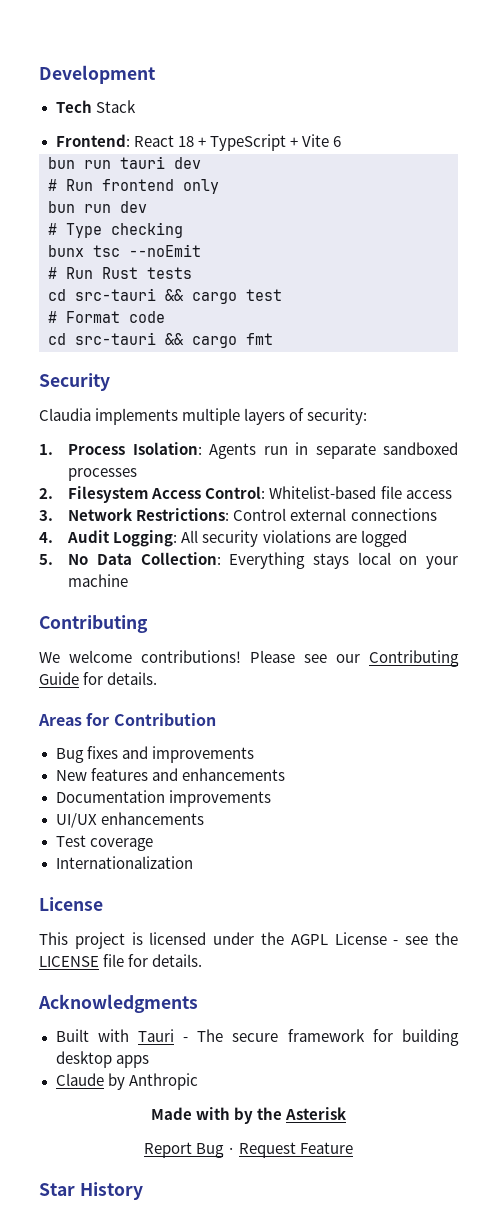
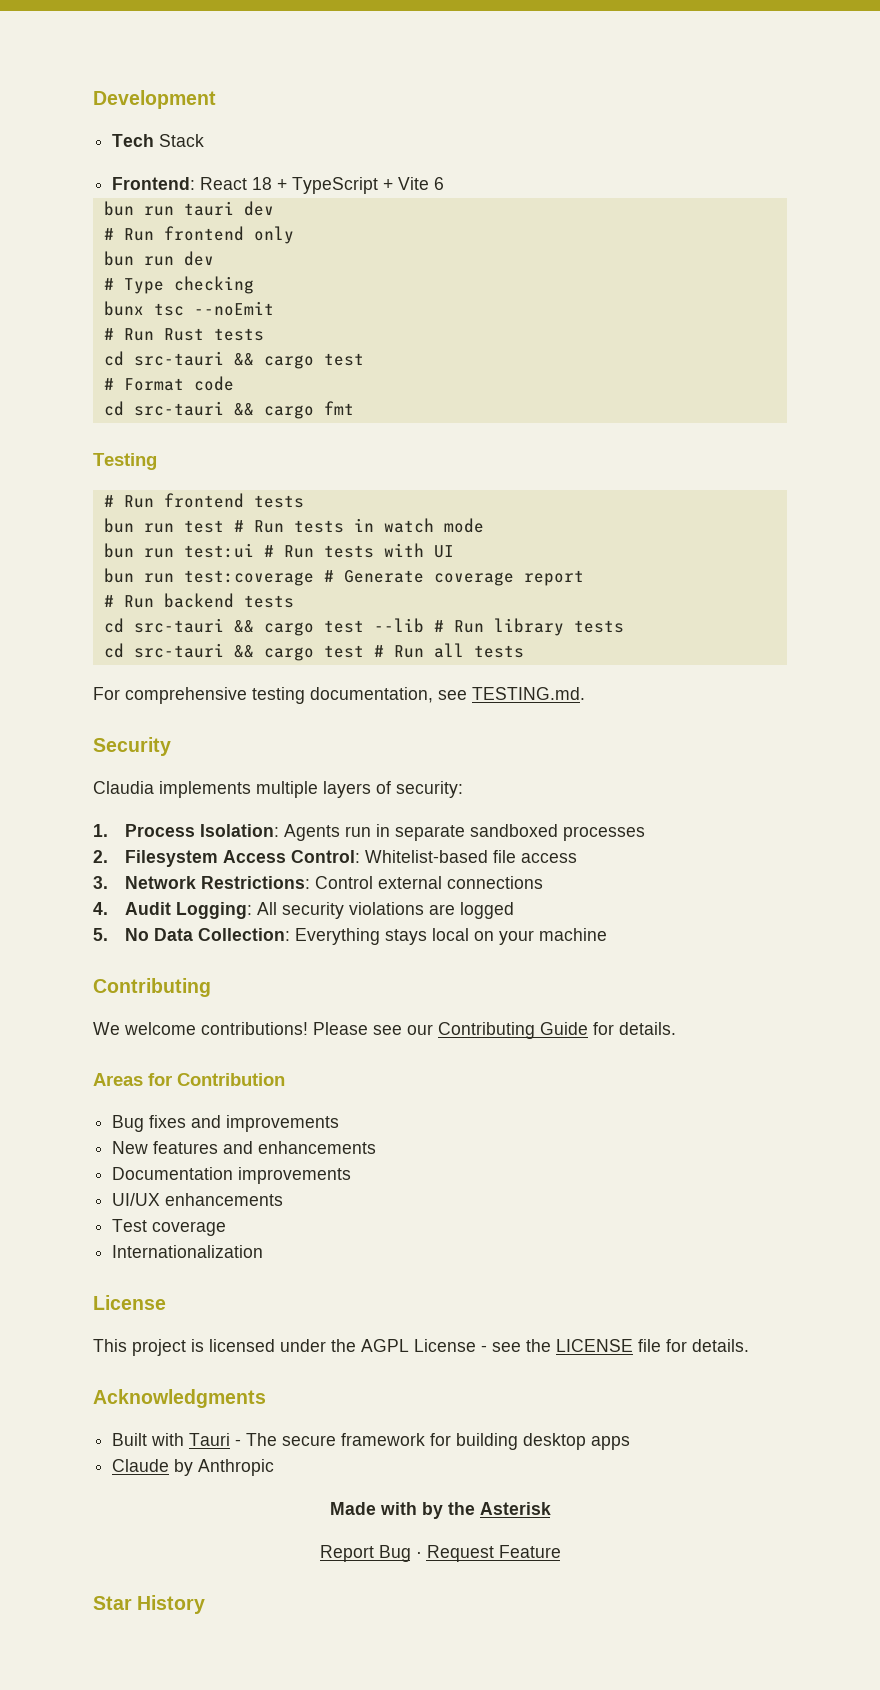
(273, 339) none -> [93,453,157,470] [103,493,304,508] [103,518,484,533] [103,543,454,558] [103,568,584,586] [103,593,294,608] [103,618,624,636] [103,643,524,661] [93,687,585,704] // Testing // # Run frontend tests // bun run test # Run tests in watch mode // bun run test:ui # Run tests with UI // bun run test:coverage # Generate coverage report // # Run backend tests // cd src-tauri && cargo test --lib # Run library tests // cd src-tauri && cargo test # Run all tests // For comprehensive testing documentation, see TESTING.md.

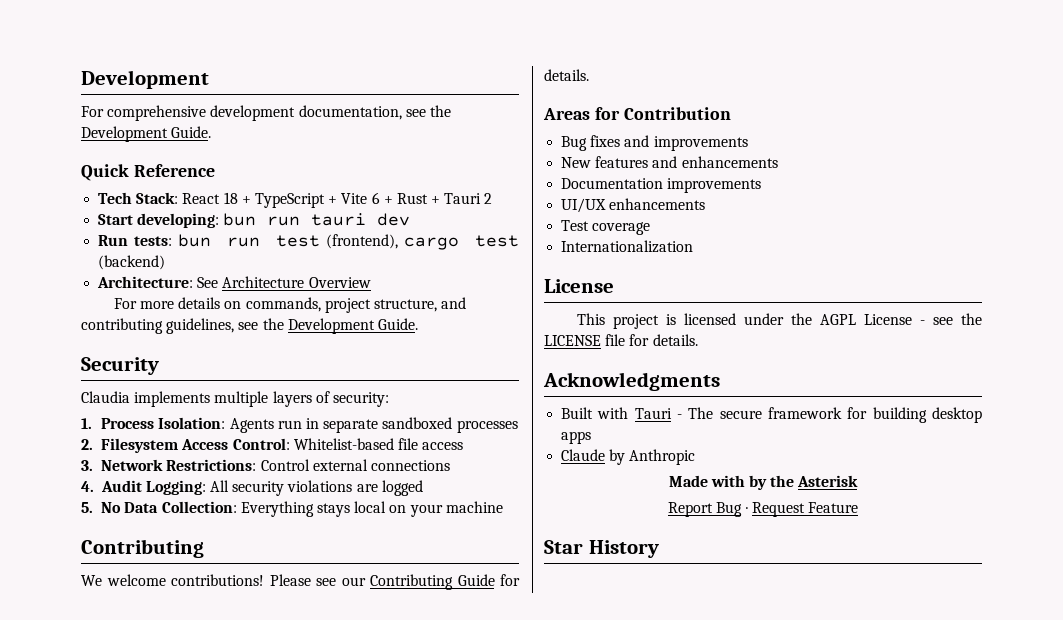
[93,90,216,109] Development -> [81,70,209,89] [81,105,451,121] [81,126,212,142] [81,164,215,181] Development // For comprehensive development documentation, see the Development Guide. // Quick Reference
[159,134,205,147] [112,177,196,190] Stack // Frontend: -> [136,192,179,204] Stack:
[103,201,274,216] [103,226,294,244] [103,251,214,266] [103,276,254,294] [103,301,274,316] [103,328,264,341] [103,351,364,369] [103,376,234,391] [103,401,354,419] [93,453,157,470] [103,493,304,508] [103,518,484,533] [103,543,454,558] [103,568,584,586] [103,593,294,608] [103,618,624,636] [103,643,524,661] [93,687,585,704] // bun run tauri dev // # Run frontend only // bun run dev // # Type checking // bunx tsc --noEmit // # Run Rust tests // cd src-tauri && cargo test // # Format code // cd src-tauri && cargo fmt // Testing // # Run frontend tests // bun run test # Run tests in watch mode // bun run test:ui # Run tests with UI // bun run test:coverage # Generate coverage report // # Run backend tests // cd src-tauri && cargo test --lib # Run library tests // cd src-tauri && cargo test # Run all tests // For comprehensive testing documentation, see TESTING.md. -> [383,193,493,204] [98,213,411,228] [98,234,519,250] [98,255,166,270] [97,276,371,288] [113,297,467,313] [81,318,418,334] + Rust + Tauri 2 // Start developing: bun run tauri dev // Run tests: bun run test (frontend), cargo test (backend) // Architecture: See Architecture Overview // For more details on commands, project structure, and contributing guidelines, see the Development Guide.

